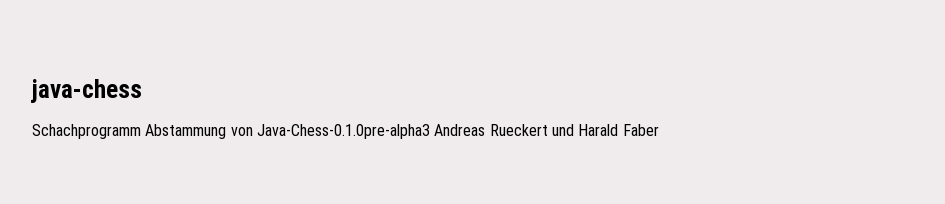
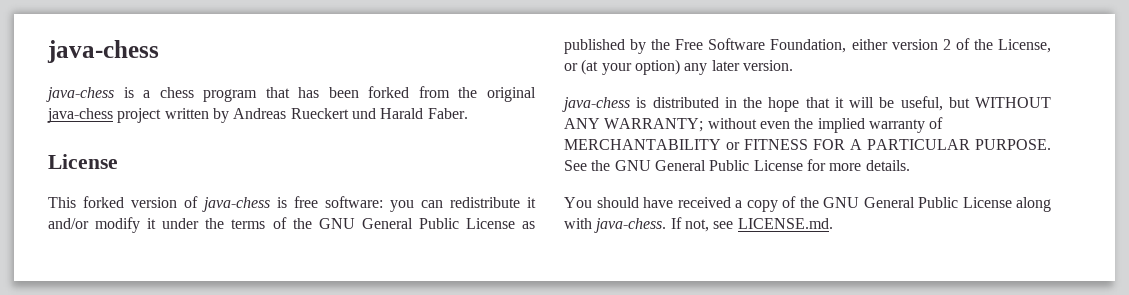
[32,124,659,139] Schachprogramm Abstammung von Java-Chess-0.1.0pre-alpha3 Andreas Rueckert und Harald Faber -> [46,86,537,102] [47,108,468,123] [48,154,118,169] [48,196,536,212] [48,217,535,233] [564,38,1051,54] [564,59,793,75] [562,96,1051,112] [564,117,944,133] [564,139,1051,150] [564,159,910,171] [564,196,1051,212] [564,217,833,233] java-chess is a chess program that has been forked from the original java-chess project written by Andreas Rueckert und Harald Faber. // License // This forked version of java-chess is free software: you can redistribute it and/or modify it under the terms of the GNU General Public License as published by the Free Software Foundation, either version 2 of the License, or (at your option) any later version. // java-chess is distributed in the hope that it will be useful, but WITHOUT ANY WARRANTY; without even the implied warranty of MERCHANTABILITY or FITNESS FOR A PARTICULAR PURPOSE. See the GNU General Public License for more details. // You should have received a copy of the GNU General Public License along with java-chess. If not, see LICENSE.md.

